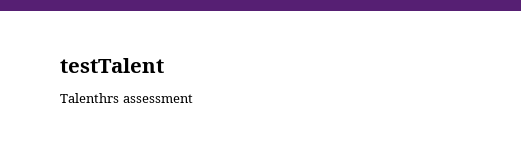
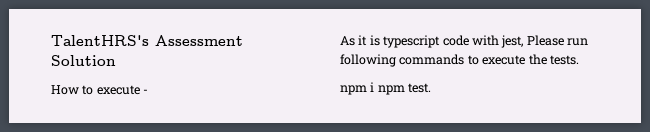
[60,58,164,73] [60,93,193,103] testTalent // Talenthrs assessment -> [51,35,243,46] [51,55,116,66] [51,85,149,95] [340,35,588,48] [340,54,579,67] [340,82,432,95] TalentHRS's Assessment Solution // How to execute - // As it is typescript code with jest, Please run following commands to execute the tests. // npm i npm test.

